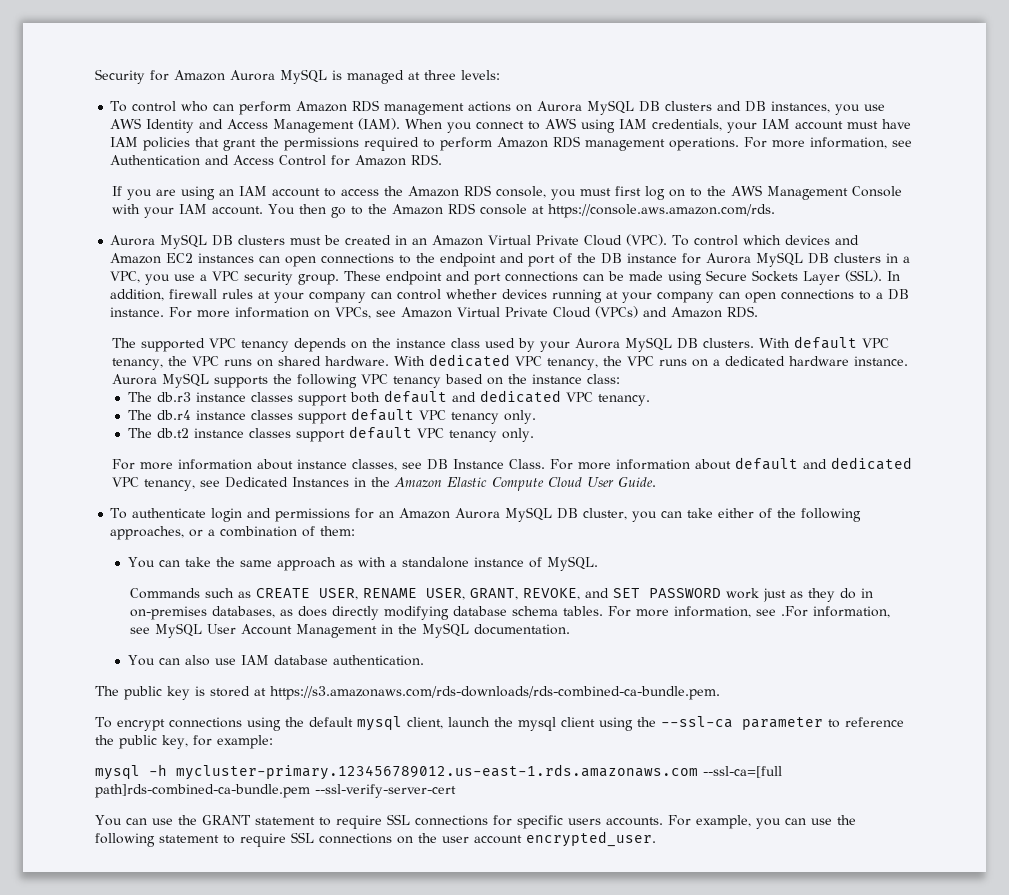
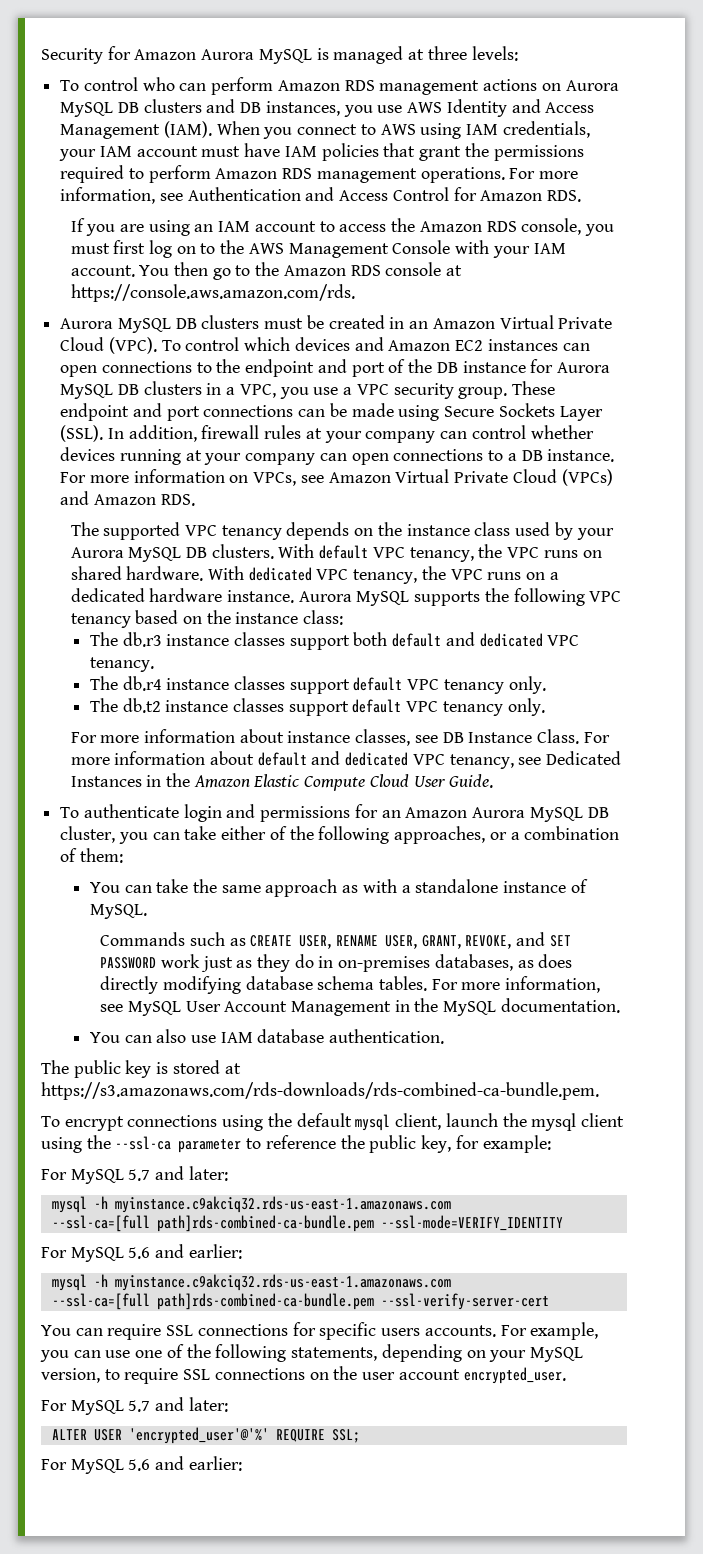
[780,606,890,618] [129,627,150,634] .For information, see -> (124, 1008) none
[95,764,698,780] mysql -h mycluster-primary.123456789012.us-east-1.rds.amazonaws.com -> [41,1166,228,1184] [51,1196,451,1213] [51,1215,563,1232] [41,1244,242,1262] [51,1274,451,1291] For MySQL 5.7 and later: // mysql -h myinstance.c9akciq32.rds-us-east-1.amazonaws.com // --ssl-ca=[full path]rds-combined-ca-bundle.pem --ssl-mode=VERIFY_IDENTITY // For MySQL 5.6 and earlier: // mysql -h myinstance.c9akciq32.rds-us-east-1.amazonaws.com //
[151,815,331,826] use the GRANT statement to -> (103, 1332) none
[836,815,856,825] [95,833,219,847] the following statement -> [135,1344,583,1362] [41,1368,100,1383] one of the following statements, depending on your MySQL version,
(656, 839) none -> [41,1397,228,1415] [51,1427,360,1444] [41,1456,242,1474] // For MySQL 5.7 and later: // ALTER USER 'encrypted_user'@'%' REQUIRE SSL; // For MySQL 5.6 and earlier:

